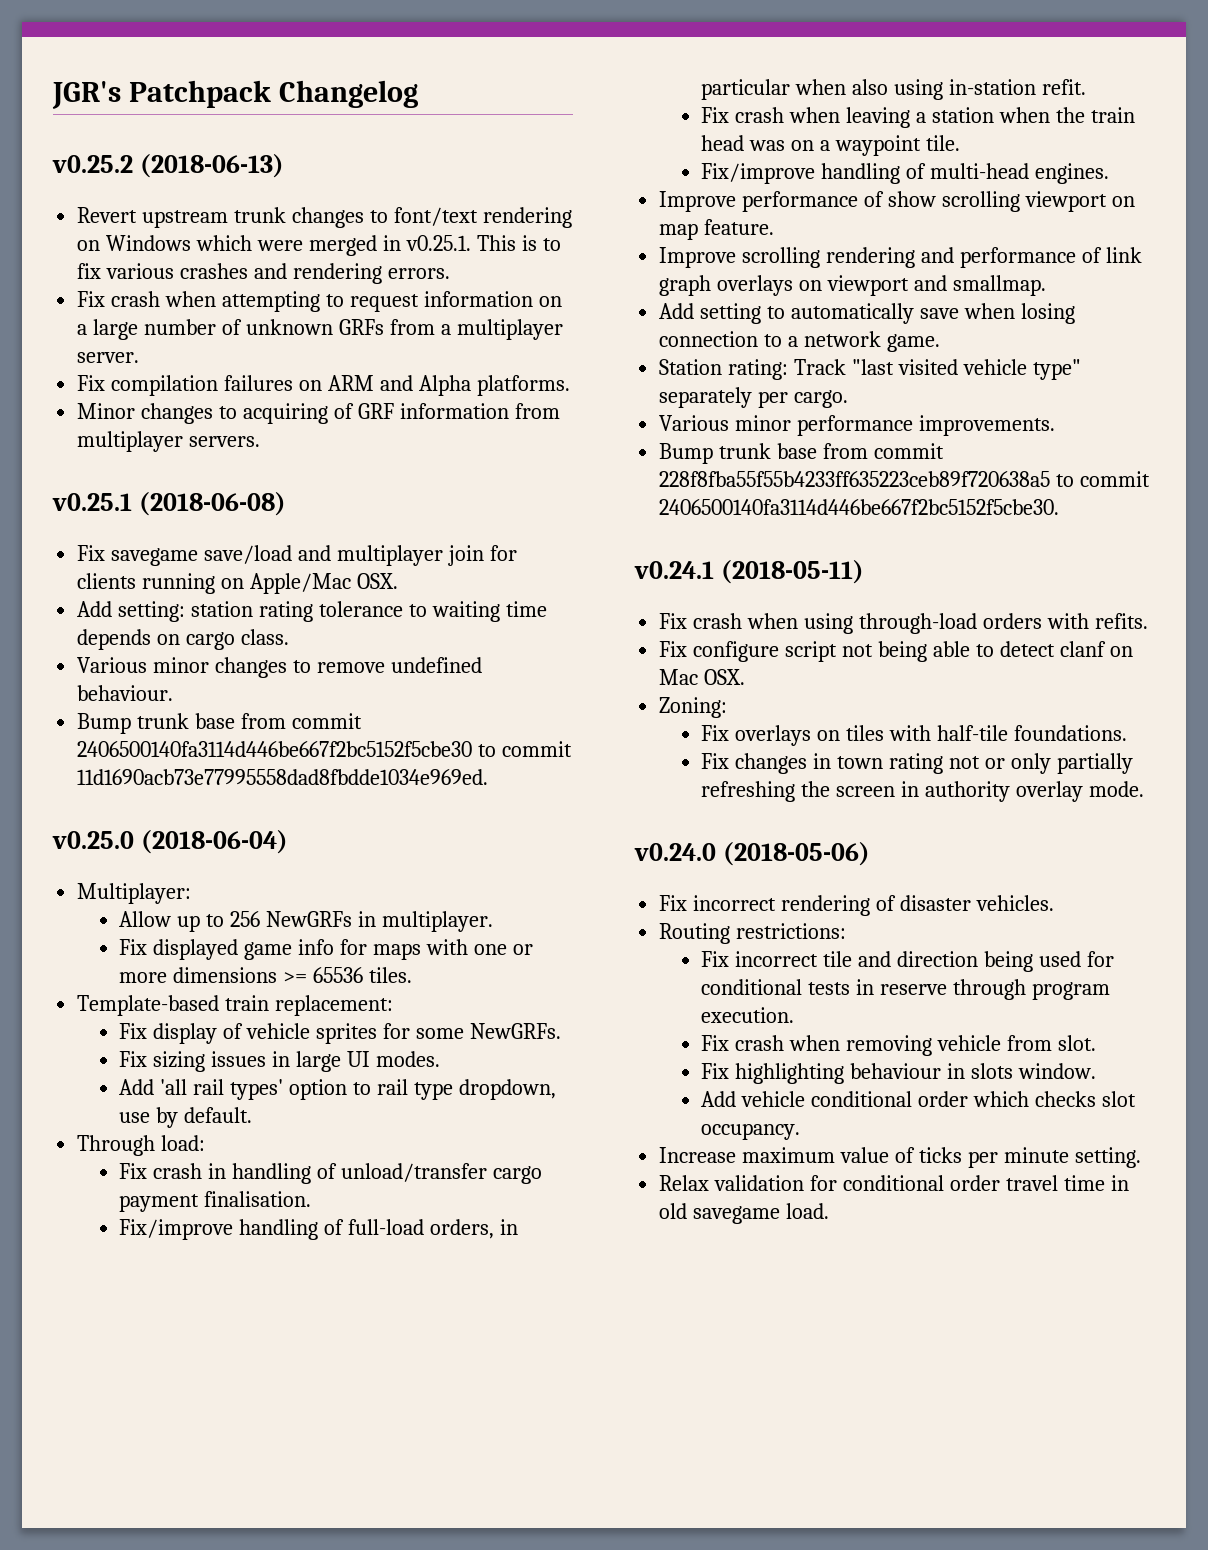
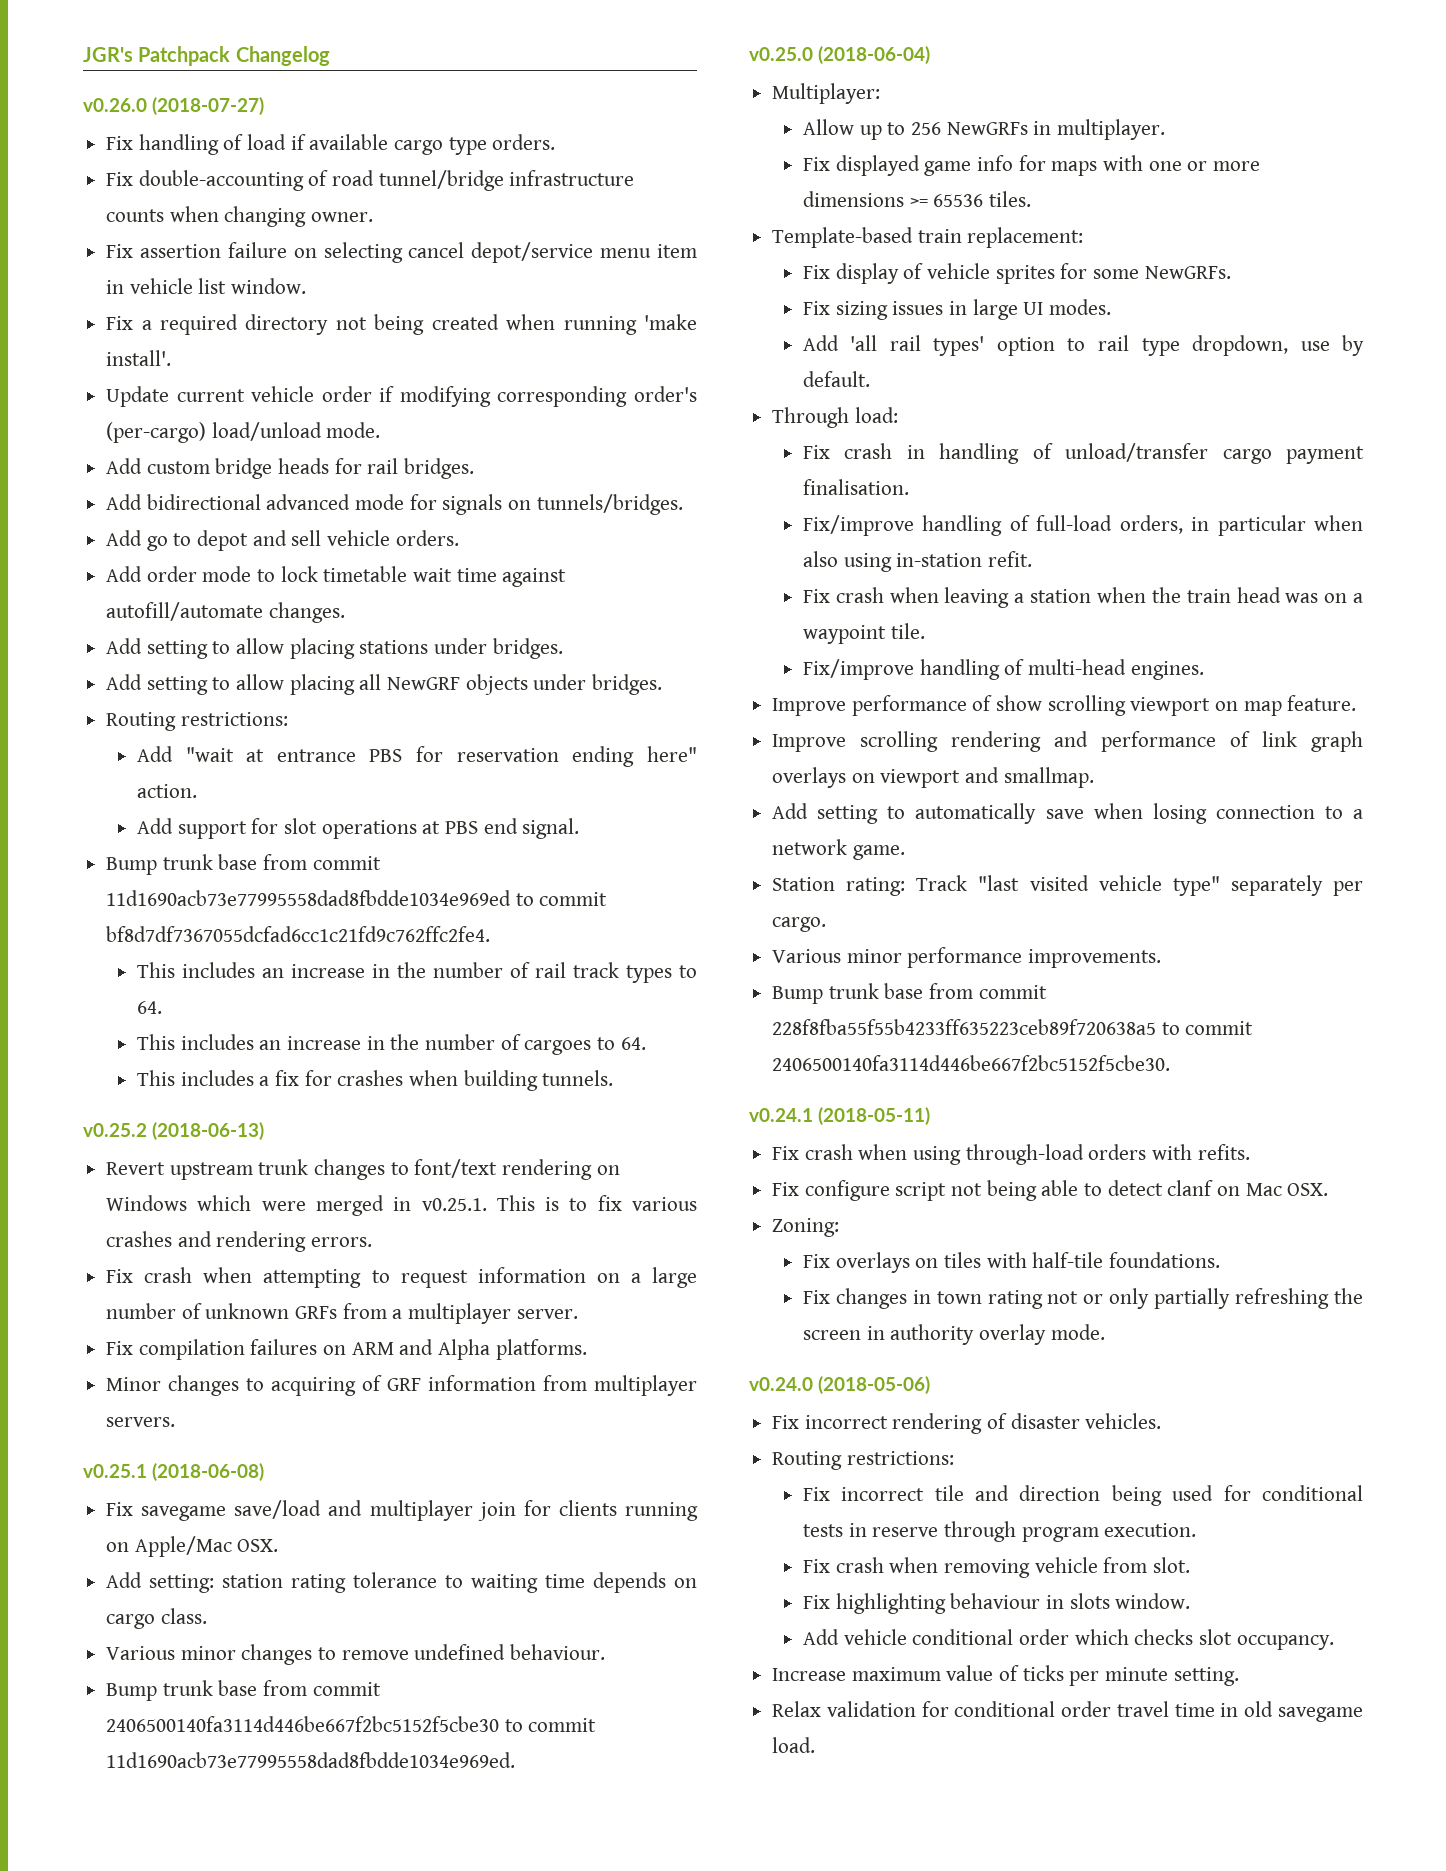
(418, 94) none -> [83,97,265,115] [106,134,556,155] [106,170,635,191] [106,206,374,227] [106,242,697,263] [106,278,307,294] [106,314,697,335] [106,350,172,366] [106,386,697,407] [106,422,381,443] [106,458,475,479] [106,494,683,515] [106,530,459,551] [106,566,567,587] [106,602,345,623] [106,638,563,659] [106,674,663,695] [106,712,288,731] [136,746,697,767] [136,784,197,798] [136,818,580,839] [106,854,381,875] [106,890,608,906] [106,926,491,942] [136,962,697,983] [136,1001,162,1014] [136,1034,646,1055] [136,1070,614,1091] // v0.26.0 (2018-07-27) // Fix handling of load if available cargo type orders. // Fix double-accounting of road tunnel/bridge infrastructure counts when changing owner. // Fix assertion failure on selecting cancel depot/service menu item in vehicle list window. // Fix a required directory not being created when running 'make install'. // Update current vehicle order if modifying corresponding order's (per-cargo) load/unload mode. // Add custom bridge heads for rail bridges. // Add bidirectional advanced mode for signals on tunnels/bridges. // Add go to depot and sell vehicle orders. // Add order mode to lock timetable wait time against autofill/automate changes. // Add setting to allow placing stations under bridges. // Add setting to allow placing all NewGRF objects under bridges. // Routing restrictions: // Add "wait at entrance PBS for reservation ending here" action. // Add support for slot operations at PBS end signal. // Bump trunk base from commit 11d1690acb73e77995558dad8fbdde1034e969ed to commit bf8d7df7367055dcfad6cc1c21fd9c762ffc2fe4. // This includes an increase in the number of rail track types to 64. // This includes an increase in the number of cargoes to 64. // This includes a fix for crashes when building tunnels.

